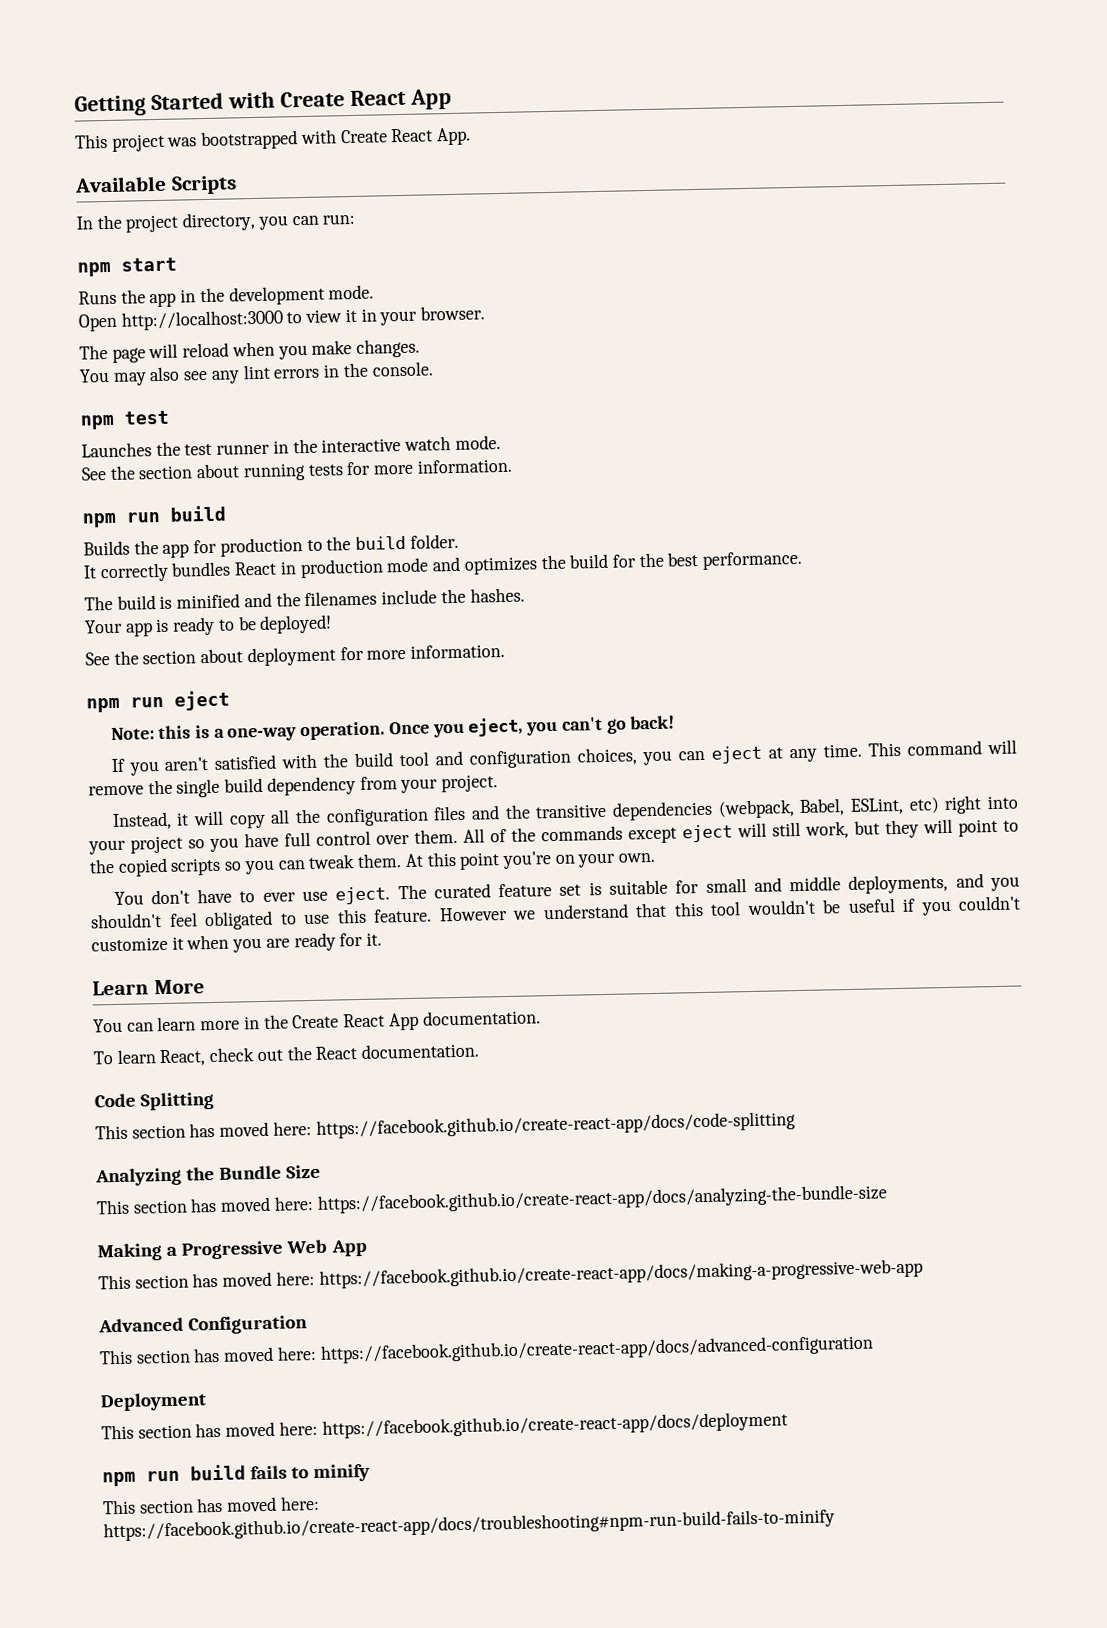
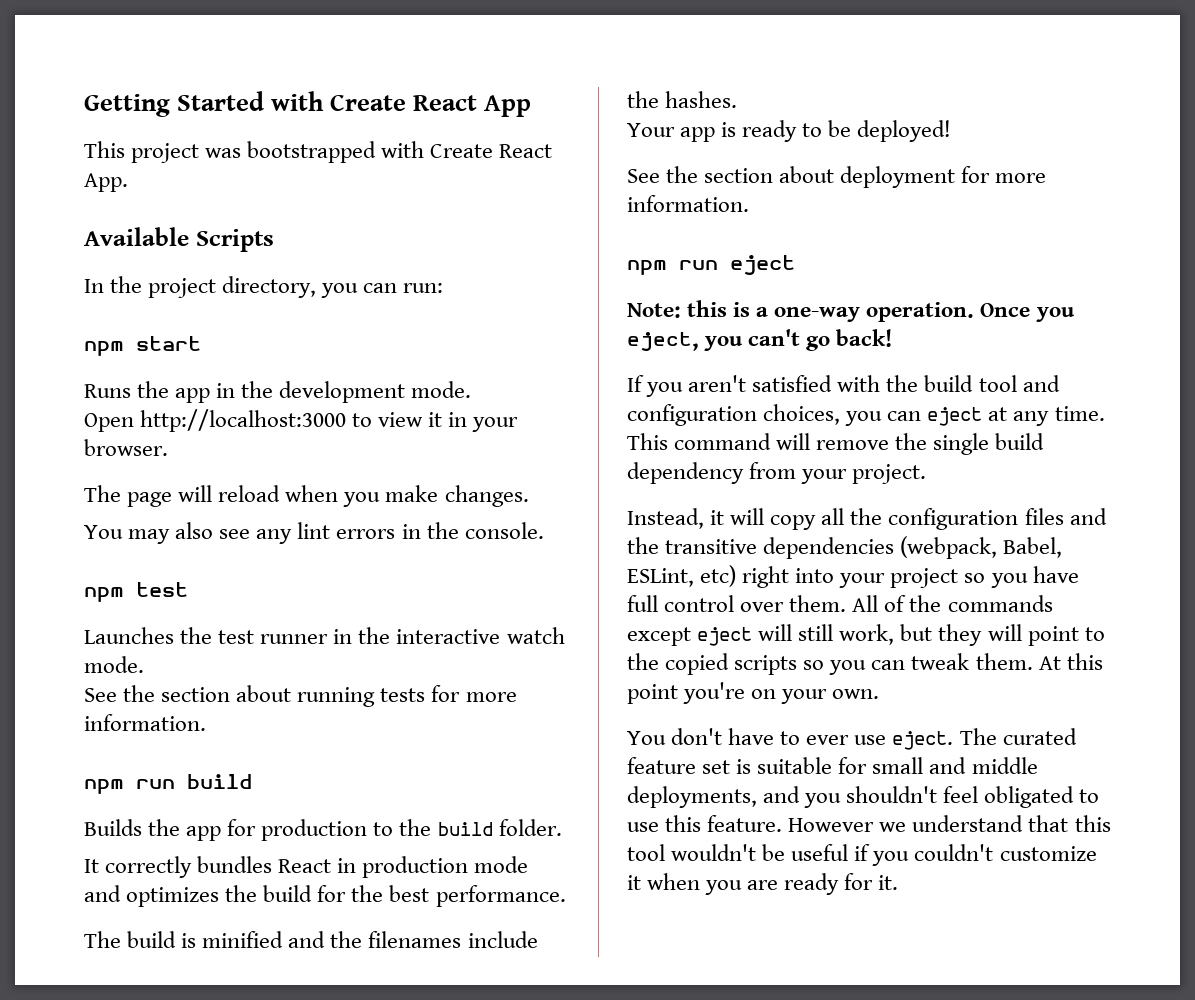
[92,979,205,996] [93,1009,541,1033] [93,1042,480,1067] [94,1091,215,1111] [95,1111,796,1140] [95,1164,322,1187] [96,1184,887,1215] [97,1239,367,1262] [98,1258,923,1290] [98,1315,309,1335] [99,1334,874,1365] [100,1392,207,1412] [101,1411,788,1440] [102,1463,371,1487] [102,1495,320,1515] [103,1508,835,1542] // Learn More // You can learn more in the Create React App documentation. // To learn React, check out the React documentation. // Code Splitting // This section has moved here: https://facebook.github.io/create-react-app/docs/code-splitting // Analyzing the Bundle Size // This section has moved here: https://facebook.github.io/create-react-app/docs/analyzing-the-bundle-size // Making a Progressive Web App // This section has moved here: https://facebook.github.io/create-react-app/docs/making-a-progressive-web-app // Advanced Configuration // This section has moved here: https://facebook.github.io/create-react-app/docs/advanced-configuration // Deployment // This section has moved here: https://facebook.github.io/create-react-app/docs/deployment // npm run build fails to minify // This section has moved here: https://facebook.github.io/create-react-app/docs/troubleshooting#npm-run-build-fails-to-minify -> (899, 882) none

